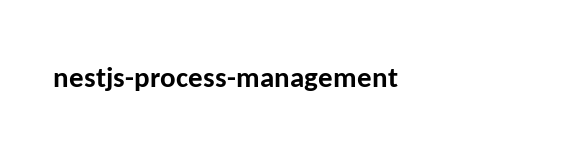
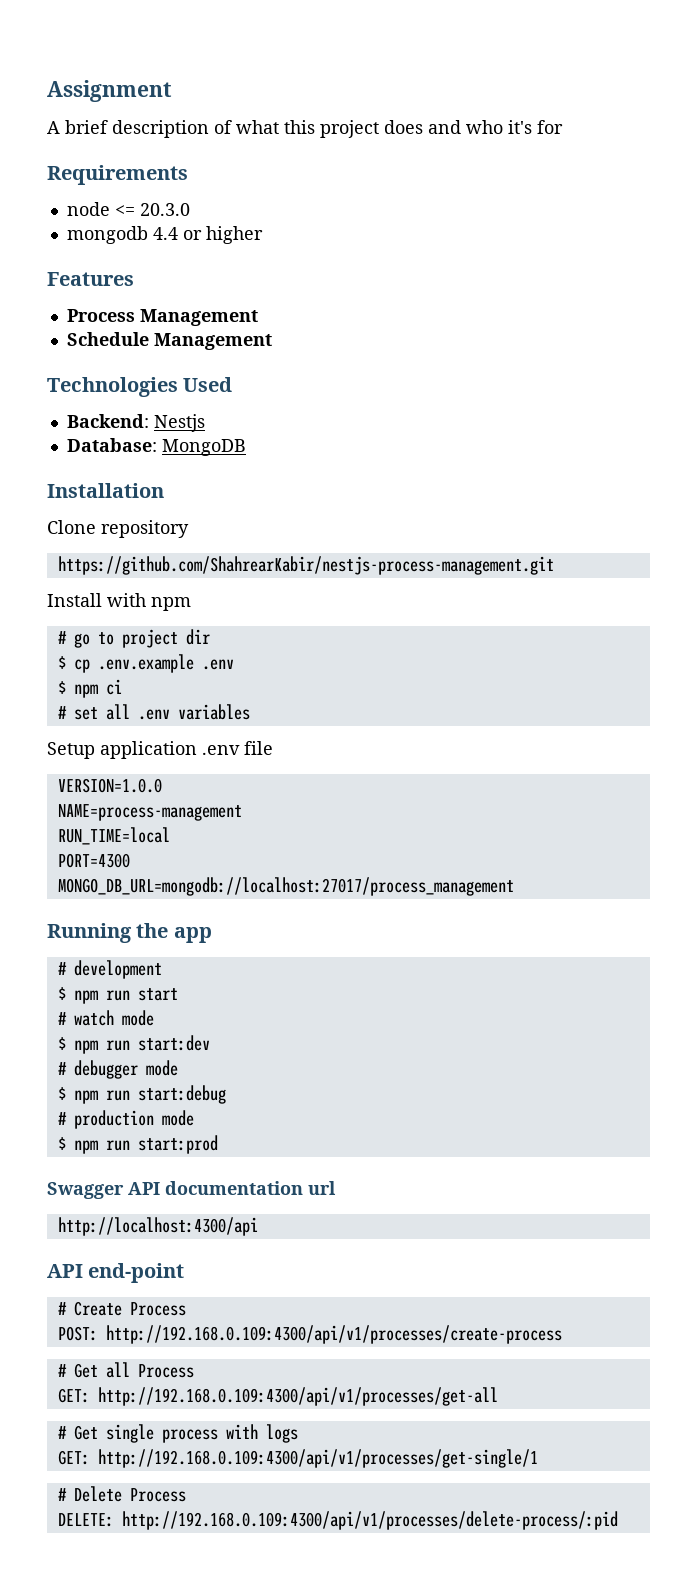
[53,67,398,91] nestjs-process-management -> [47,80,172,102] [47,120,563,138] [47,165,188,185] [66,202,190,216] [66,226,263,244] [47,272,134,286] [66,309,258,326] [66,332,272,350] [47,377,233,397] [66,414,205,432] [66,438,246,456] [47,483,164,498] [47,520,189,538] [57,556,554,575] [47,593,191,611] [57,629,210,648] [57,654,234,673] [57,679,122,698] [57,704,250,720] [47,741,273,759] [57,778,162,793] [57,804,242,821] [57,827,170,845] [57,853,130,868] [57,877,514,896] [47,923,212,943] [57,960,162,979] [57,987,178,1004] [57,1010,154,1026] [57,1035,210,1054] [57,1060,178,1079] [57,1085,226,1104] [57,1110,194,1129] [57,1135,218,1154] [47,1181,336,1199] [57,1217,258,1236] [47,1263,185,1283] [57,1301,186,1316] [57,1325,562,1344] [57,1362,194,1378] [57,1387,498,1406] [57,1424,298,1443] [57,1449,538,1468] [57,1486,186,1502] [57,1511,618,1530] Assignment // A brief description of what this project does and who it's for // Requirements // node <= 20.3.0 // mongodb 4.4 or higher // Features // Process Management // Schedule Management // Technologies Used // Backend: Nestjs // Database: MongoDB // Installation // Clone repository // https://github.com/ShahrearKabir/nestjs-process-management.git // Install with npm // # go to project dir // $ cp .env.example .env // $ npm ci // # set all .env variables // Setup application .env file // VERSION=1.0.0 // NAME=process-management // RUN_TIME=local // PORT=4300 // MONGO_DB_URL=mongodb://localhost:27017/process_management // Running the app // # development // $ npm run start // # watch mode // $ npm run start:dev // # debugger mode // $ npm run start:debug // # production mode // $ npm run start:prod // Swagger API documentation url // http://localhost:4300/api // API end-point // # Create Process // POST: http://192.168.0.109:4300/api/v1/processes/create-process // # Get all Process // GET: http://192.168.0.109:4300/api/v1/processes/get-all // # Get single process with logs // GET: http://192.168.0.109:4300/api/v1/processes/get-single/1 // # Delete Process // DELETE: http://192.168.0.109:4300/api/v1/processes/delete-process/:pid

